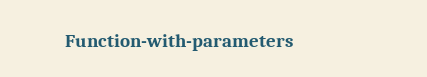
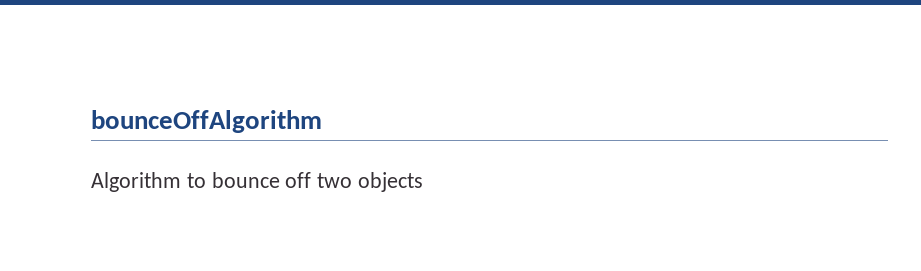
[65,34,293,51] Function-with-parameters -> [91,110,322,133] [91,172,424,192] bounceOffAlgorithm // Algorithm to bounce off two objects

